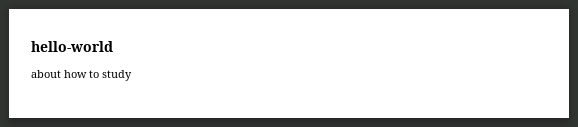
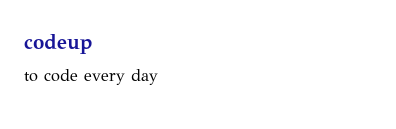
[31,41,113,52] [31,70,132,81] hello-world // about how to study -> [24,34,93,54] [24,69,158,85] codeup // to code every day

